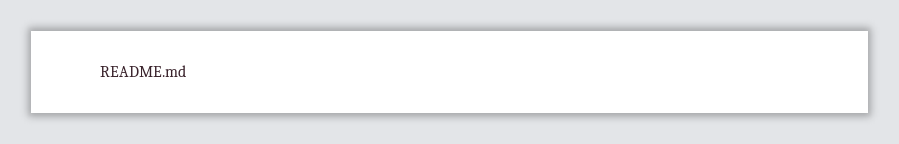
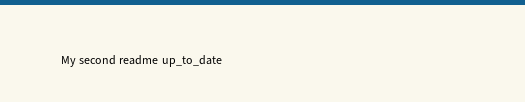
[100,65,186,77] README.md -> [61,55,222,67] My second readme up_to_date

